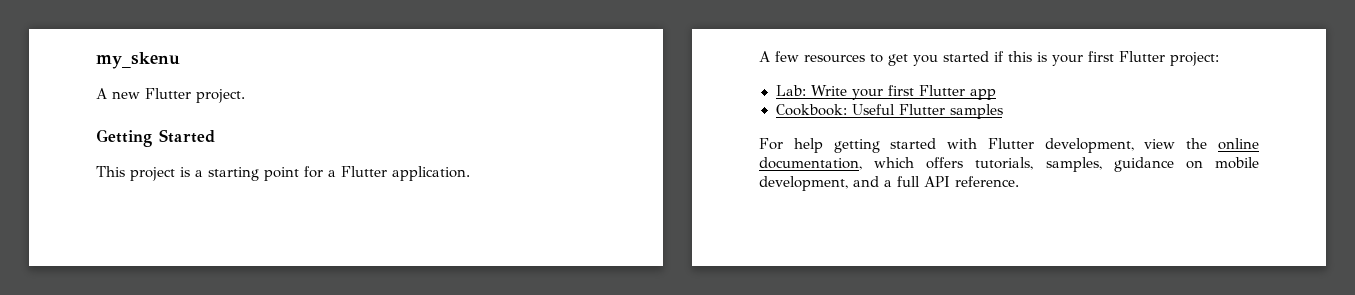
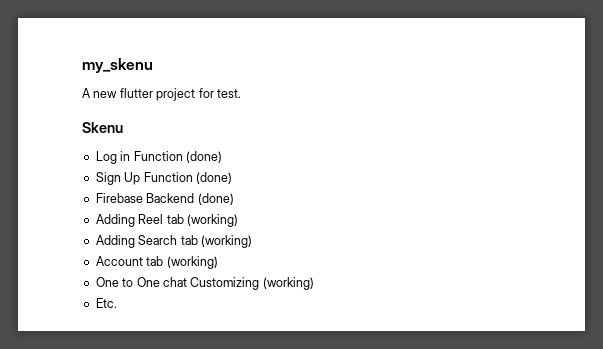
[145,88,245,103] [96,129,215,147] [96,166,470,181] [759,51,1219,66] [775,85,997,100] [775,104,1003,119] [759,138,1259,153] [759,157,1259,172] [759,176,1019,191] Flutter project. // Getting Started // This project is a starting point for a Flutter application. // A few resources to get you started if this is your first Flutter project: // Lab: Write your first Flutter app // Cookbook: Useful Flutter samples // For help getting started with Flutter development, view the online documentation, which offers tutorials, samples, guidance on mobile development, and a full API reference. -> [119,88,241,101] [82,122,123,133] [95,151,222,164] [95,172,232,185] [95,193,234,205] [95,214,238,227] [95,235,252,248] [95,256,218,269] [95,277,314,290] [95,298,117,308] flutter project for test. // Skenu // Log in Function (done) // Sign Up Function (done) // Firebase Backend (done) // Adding Reel tab (working) // Adding Search tab (working) // Account tab (working) // One to One chat Customizing (working) // Etc.

